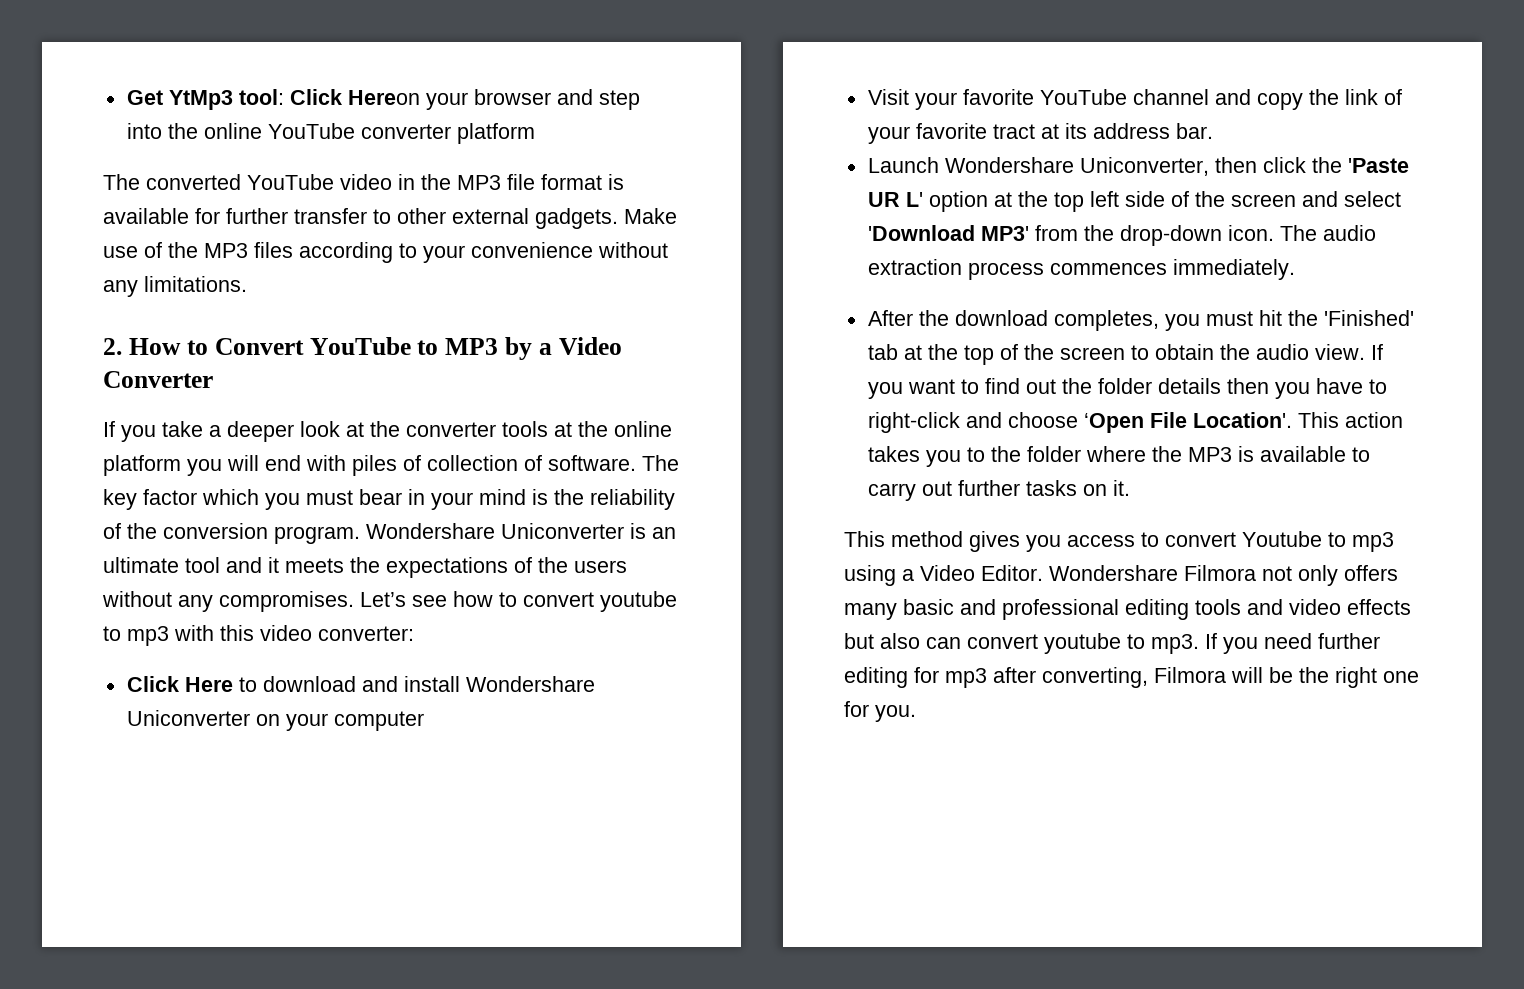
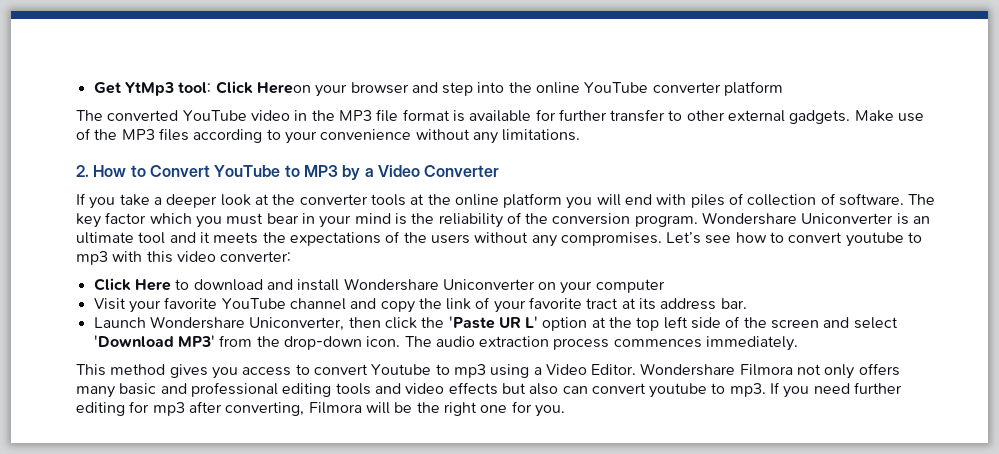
[867,310,1414,331] [867,344,1383,365] [867,378,1387,399] [867,412,1403,433] [867,446,1370,467] [867,480,1130,501] // After the download completes, you must hit the 'Finished' tab at the top of the screen to obtain the audio view. If you want to find out the folder details then you have to right-click and choose ‘Open File Location'. This action takes you to the folder where the MP3 is available to carry out further tasks on it. -> (799, 343) none

